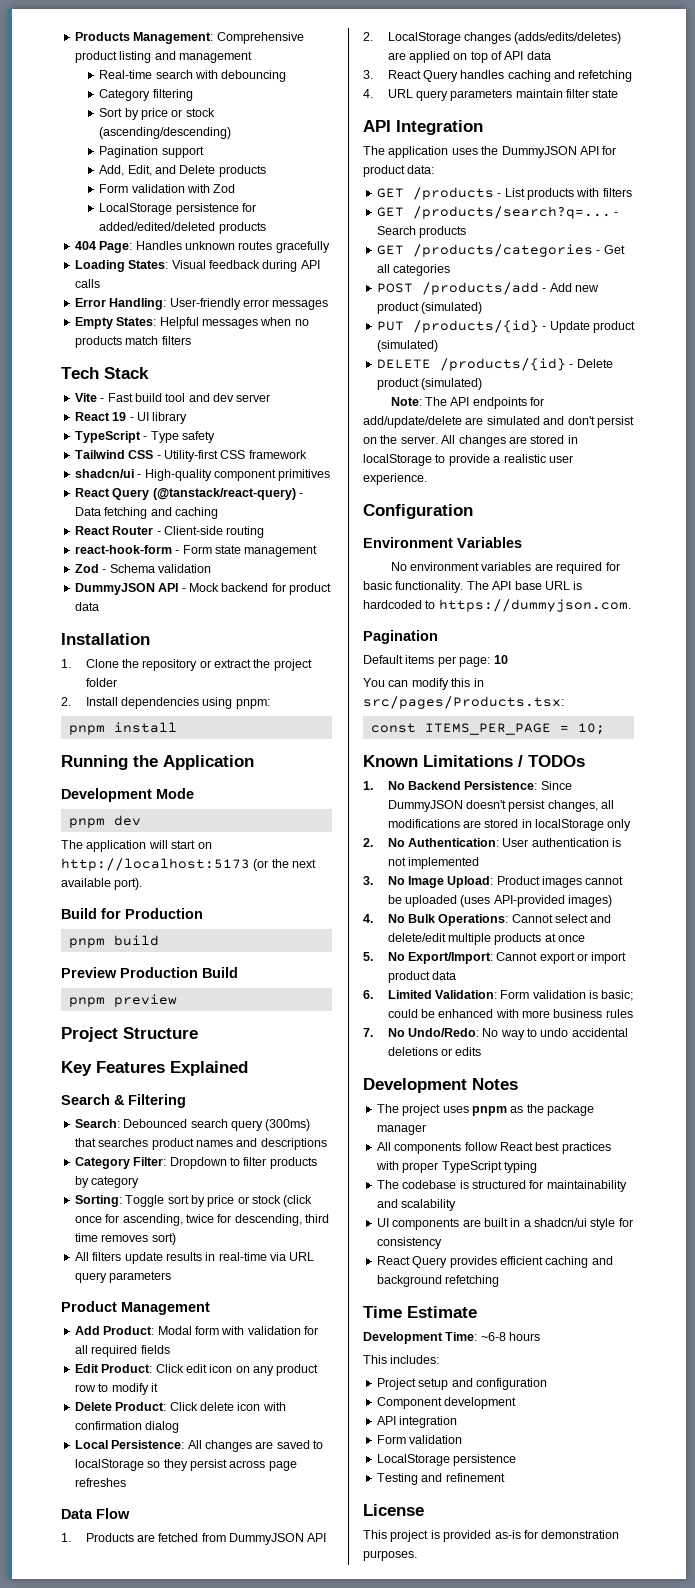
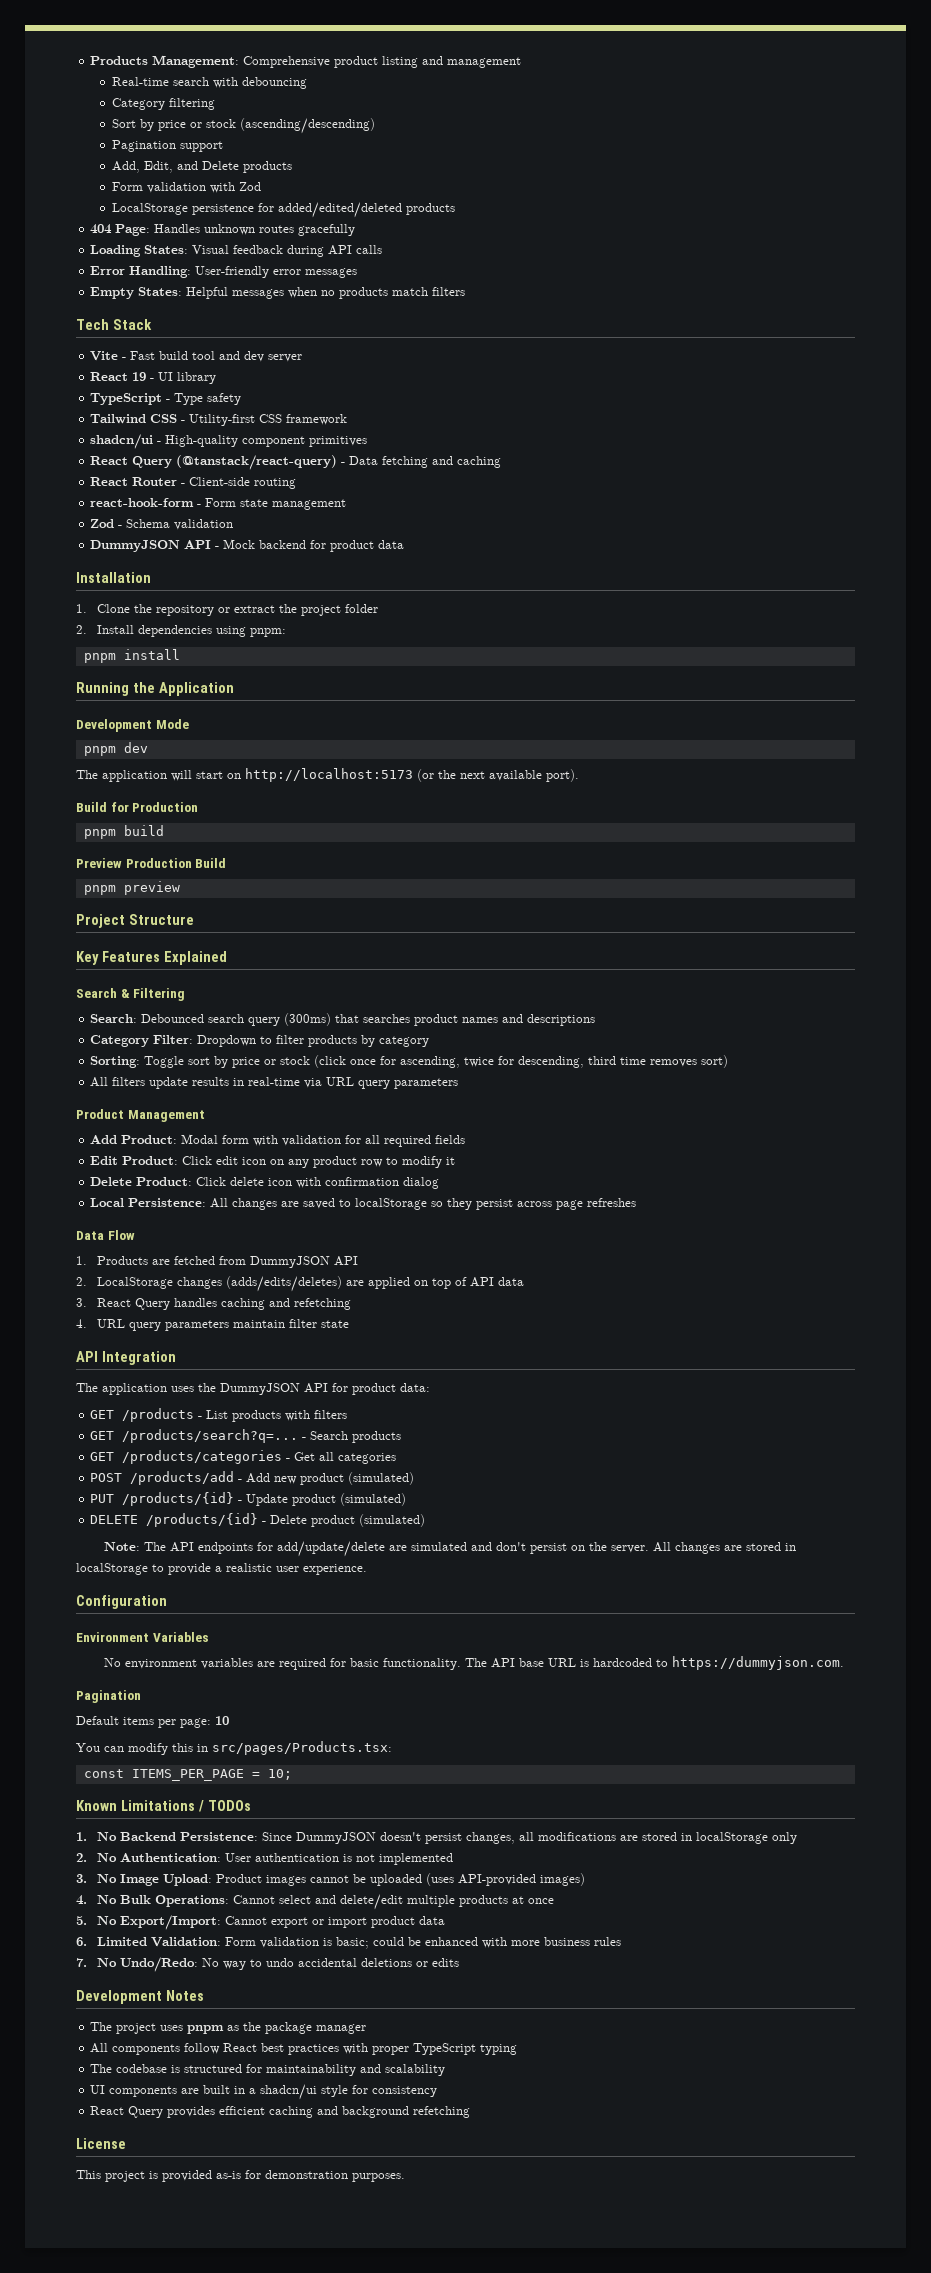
[363,1306,477,1318] [363,1332,541,1344] [363,1355,440,1364] [376,1378,547,1390] [376,1397,517,1409] [376,1416,458,1428] [376,1435,463,1444] [376,1454,517,1466] [376,1473,505,1485] // Time Estimate // Development Time: ~6-8 hours // This includes: // Project setup and configuration // Component development // API integration // Form validation // LocalStorage persistence // Testing and refinement -> (471, 2112) none

